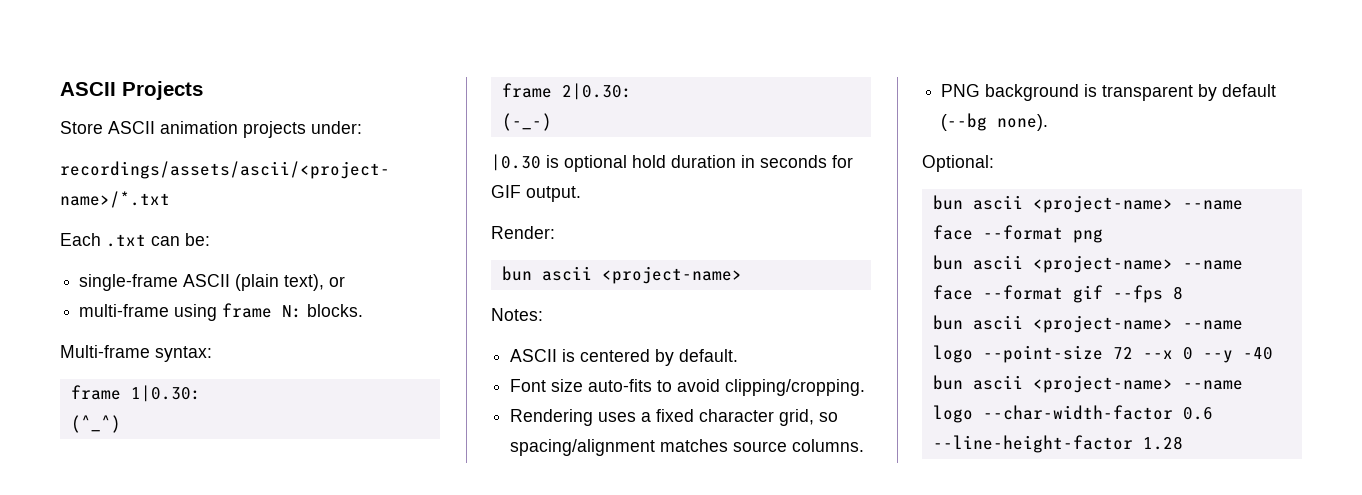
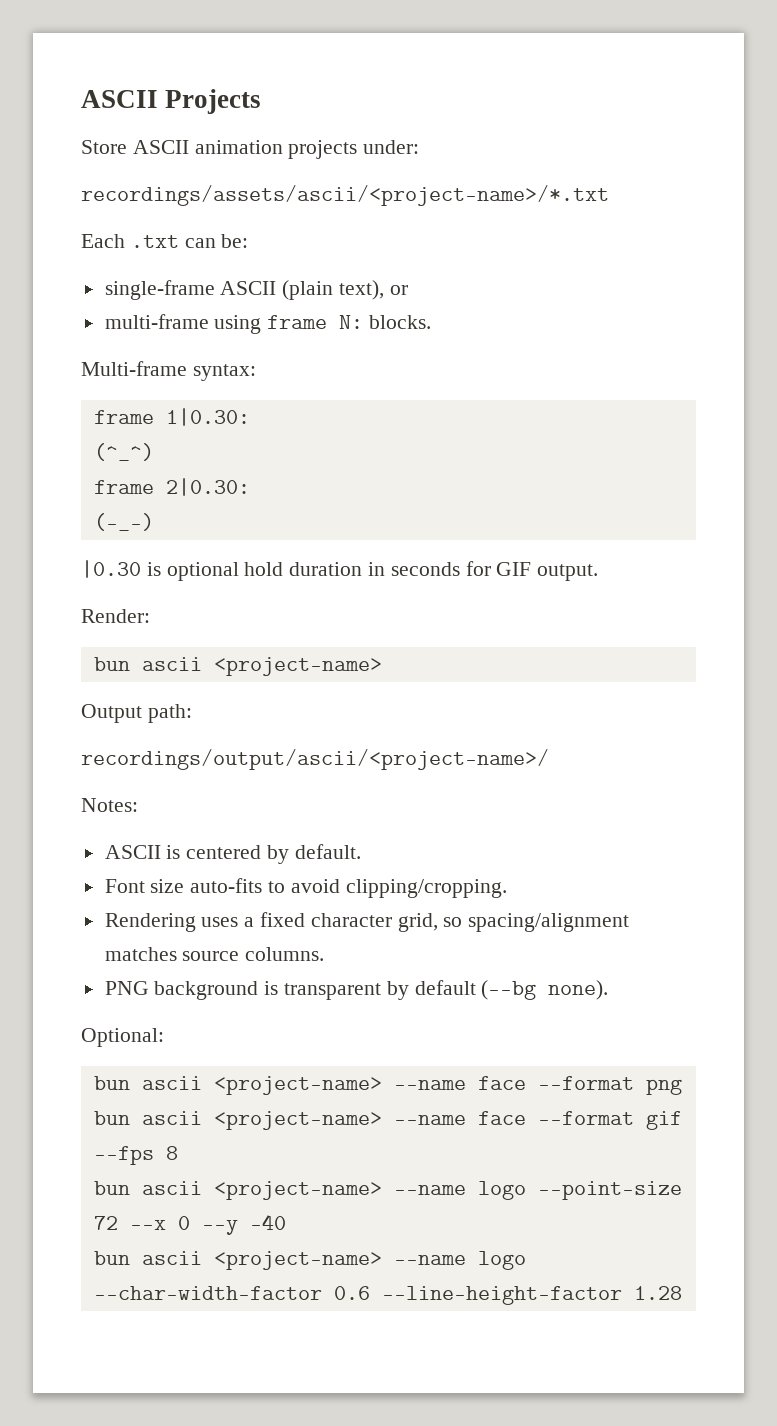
(742, 275) none -> [81,704,192,723] [81,749,549,770] // Output path: // recordings/output/ascii/<project-name>/

